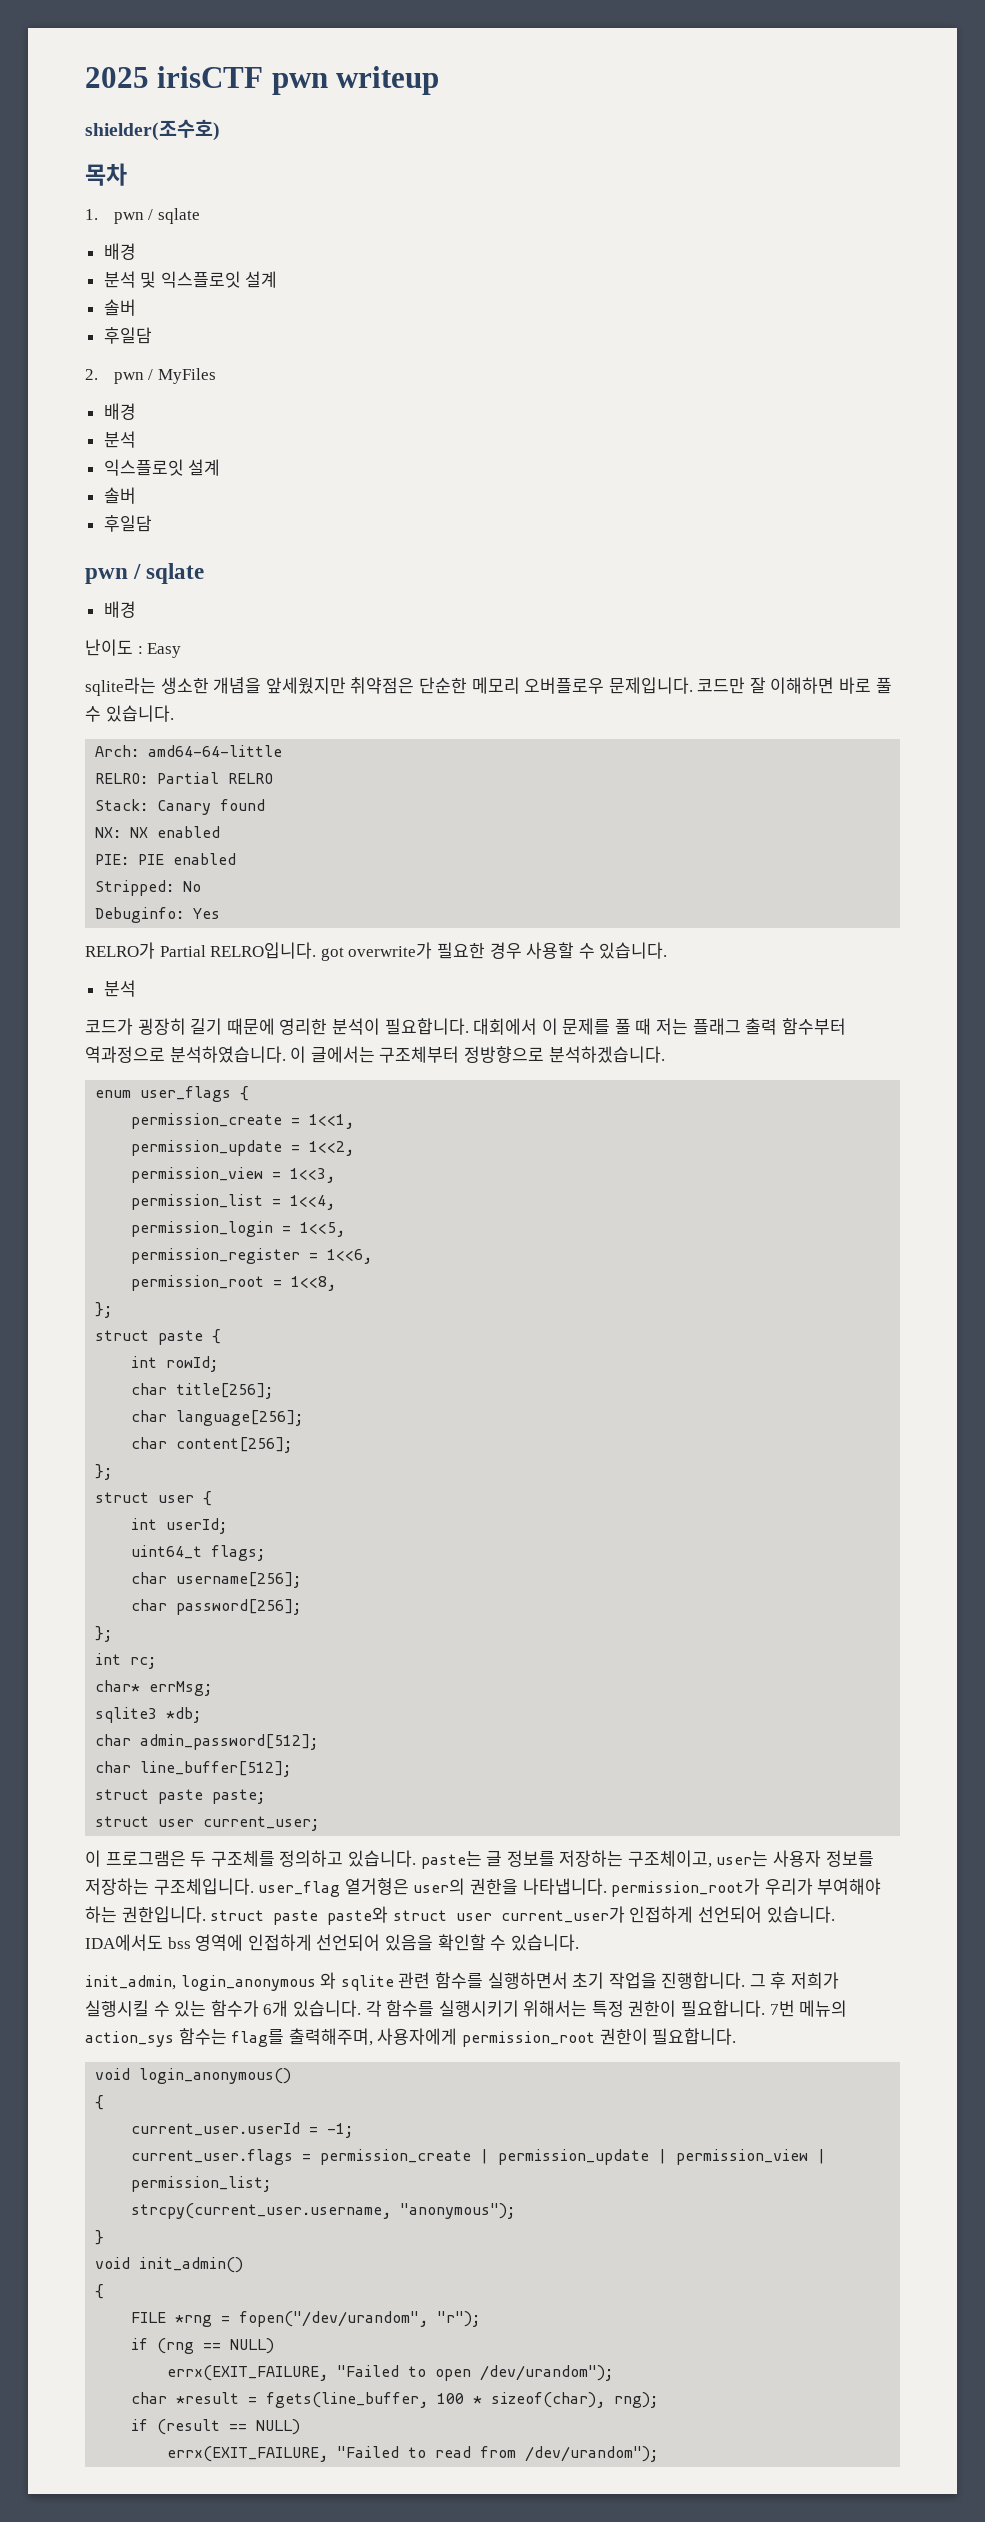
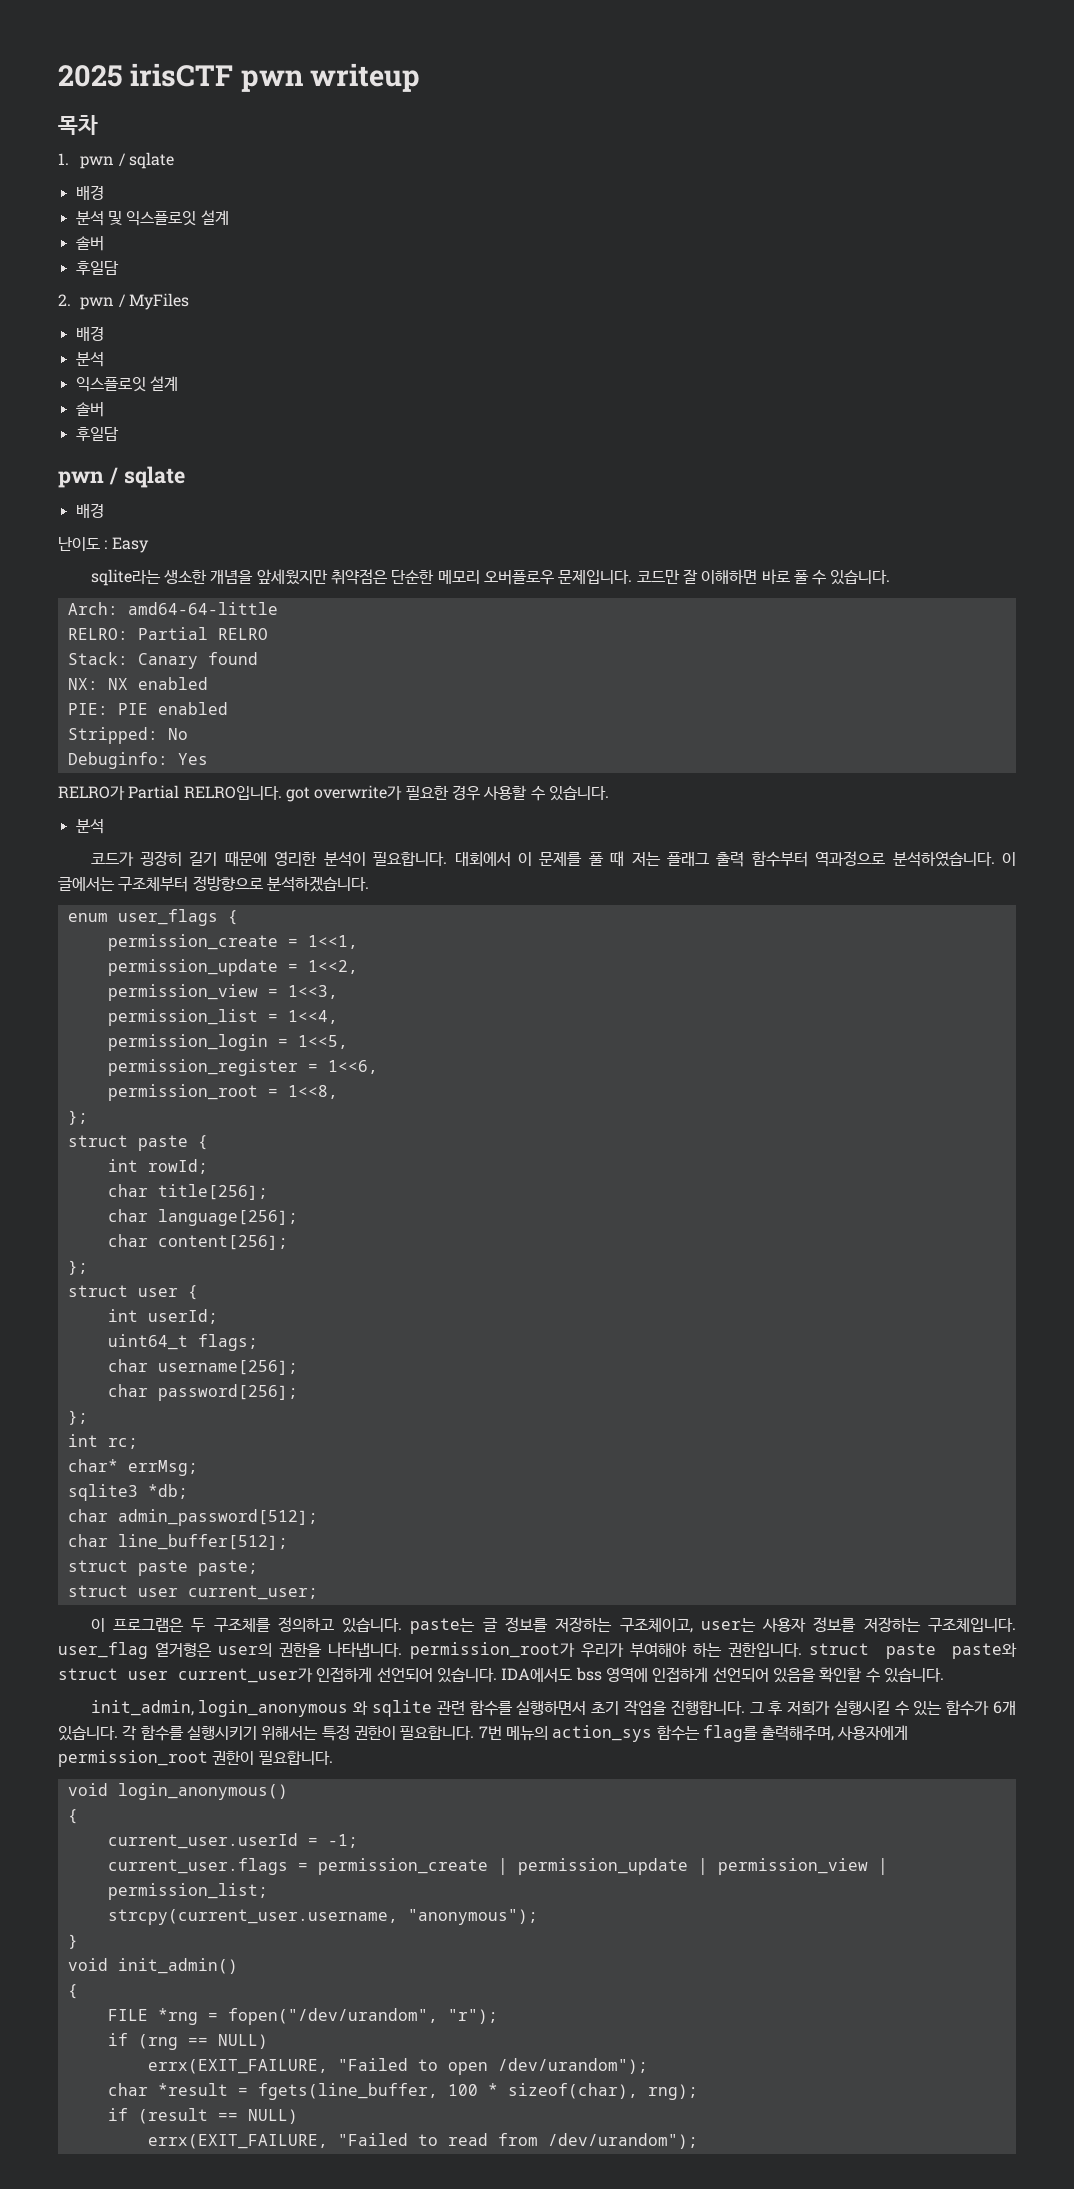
[85,119,220,141] // shielder(조수호) -> (421, 77) none

